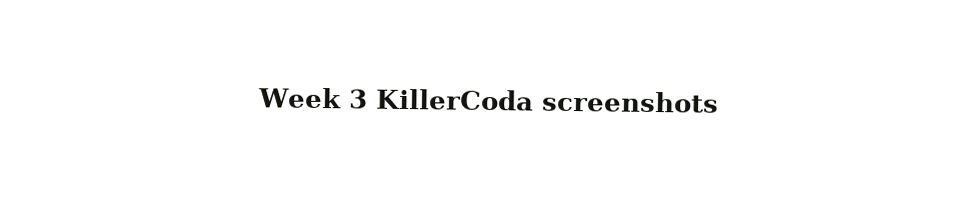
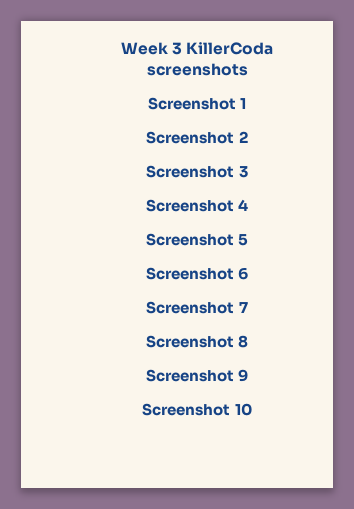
(719, 101) none -> [147,97,247,110] [146,131,248,144] [146,165,248,178] [145,199,249,212] [145,233,249,246] [145,267,249,280] [146,301,248,314] [145,335,249,348] [145,369,249,382] [142,403,252,416] // Screenshot 1 // Screenshot 2 // Screenshot 3 // Screenshot 4 // Screenshot 5 // Screenshot 6 // Screenshot 7 // Screenshot 8 // Screenshot 9 // Screenshot 10

